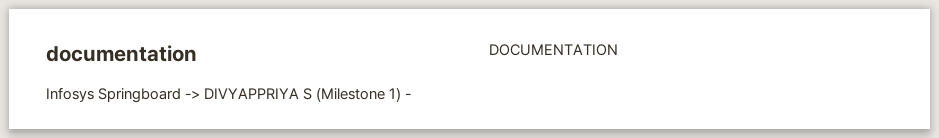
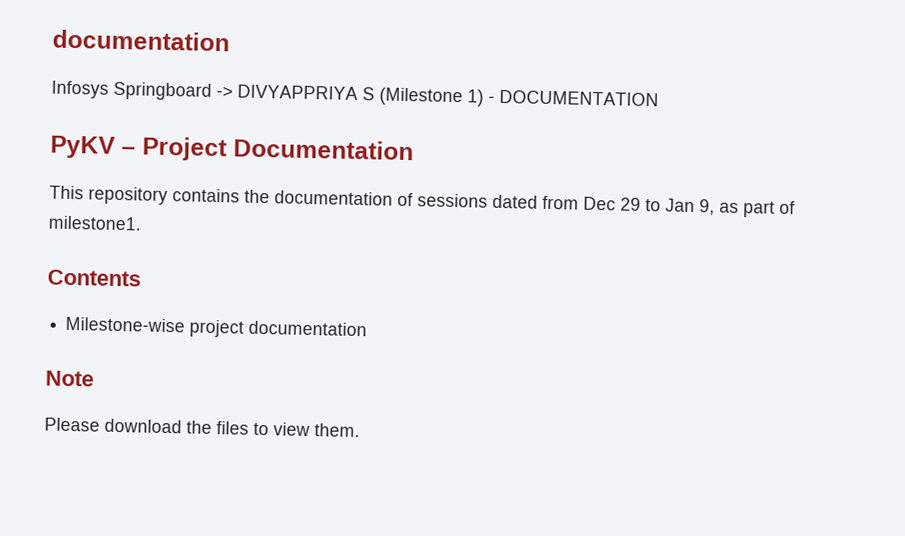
(618, 50) none -> [50,135,414,162] [49,185,795,218] [48,215,141,231] [47,269,141,287] [65,316,368,338] [45,370,94,387] [44,417,360,438] // PyKV – Project Documentation // This repository contains the documentation of sessions dated from Dec 29 to Jan 9, as part of milestone1. // Contents // Milestone-wise project documentation // Note // Please download the files to view them.

